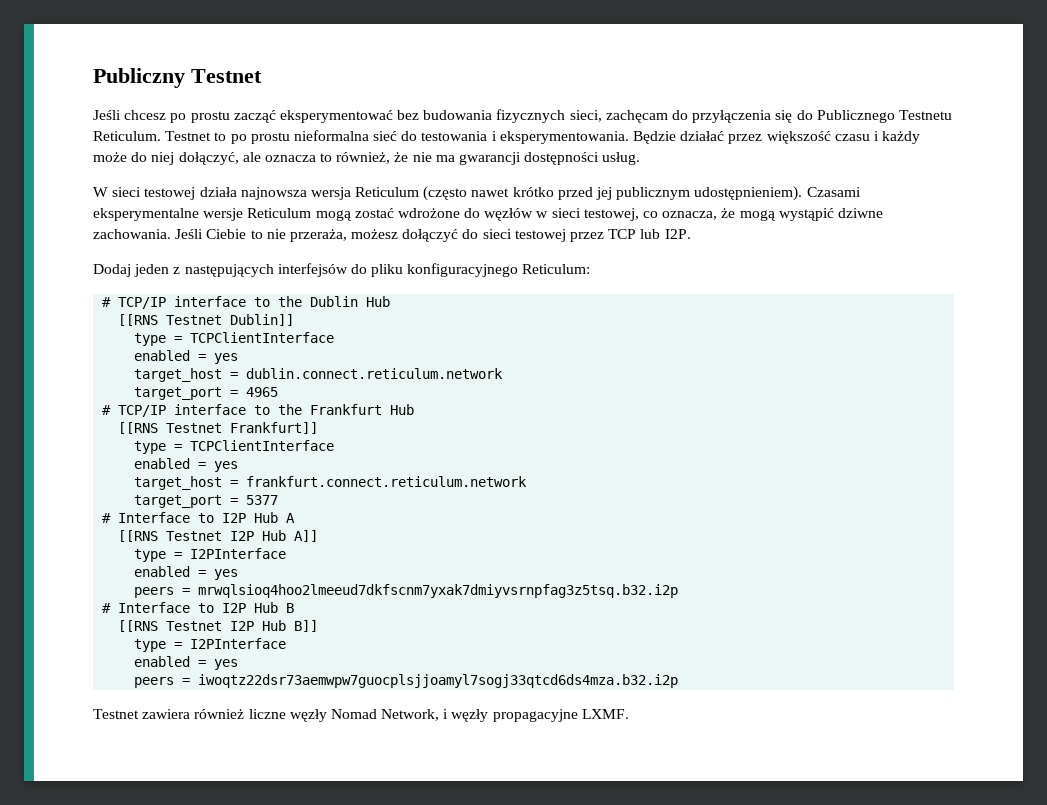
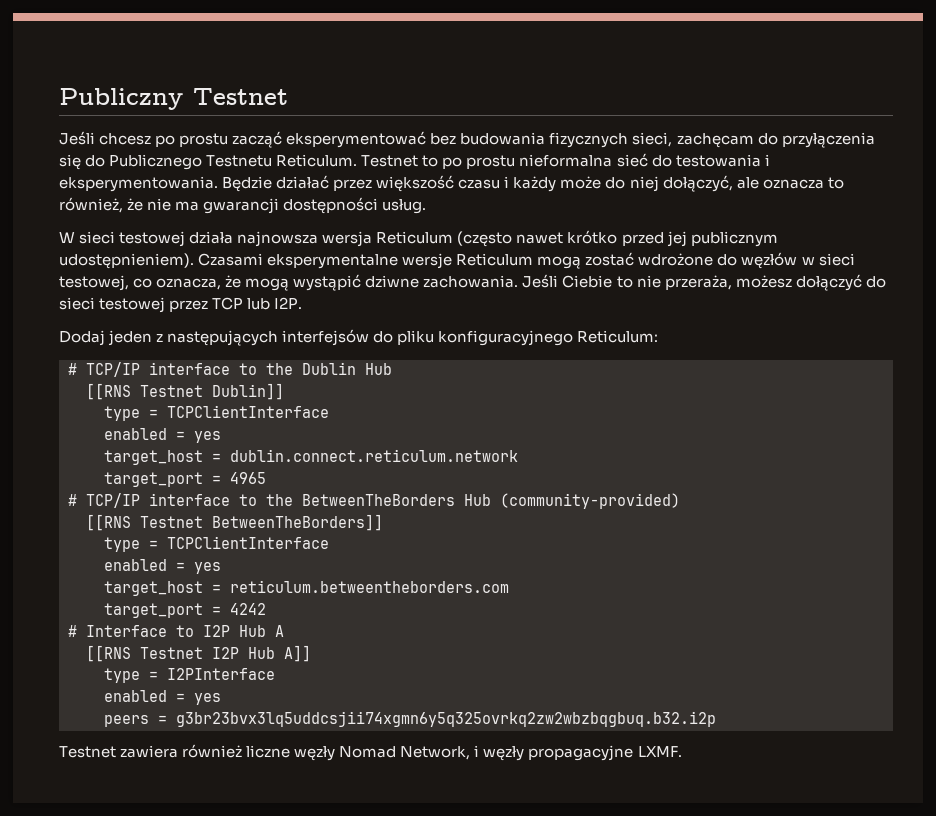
[310,404,415,415] [118,422,319,434] [134,440,335,454] [134,458,239,472] [134,476,528,490] [134,495,279,508] Frankfurt Hub // [[RNS Testnet Frankfurt]] // type = TCPClientInterface // enabled = yes // target_host = frankfurt.connect.reticulum.network // target_port = 5377 -> [302,493,680,509] [86,514,383,531] [104,536,329,552] [104,559,221,574] [104,580,509,596] [104,603,266,618] BetweenTheBorders Hub (community-provided) // [[RNS Testnet BetweenTheBorders]] // type = TCPClientInterface // enabled = yes // target_host = reticulum.betweentheborders.com // target_port = 4242
[198,584,679,598] [102,602,295,613] [118,620,319,632] [134,638,287,652] [134,656,239,670] [134,674,679,688] mrwqlsioq4hoo2lmeeud7dkfscnm7yxak7dmiyvsrnpfag3z5tsq.b32.i2p // # Interface to I2P Hub B // [[RNS Testnet I2P Hub B]] // type = I2PInterface // enabled = yes // peers = iwoqtz22dsr73aemwpw7guocplsjjoamyl7sogj33qtcd6ds4mza.b32.i2p -> [176,711,716,727] g3br23bvx3lq5uddcsjii74xgmn6y5q325ovrkq2zw2wbzbqgbuq.b32.i2p

